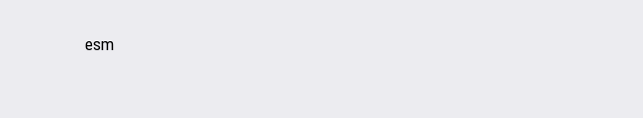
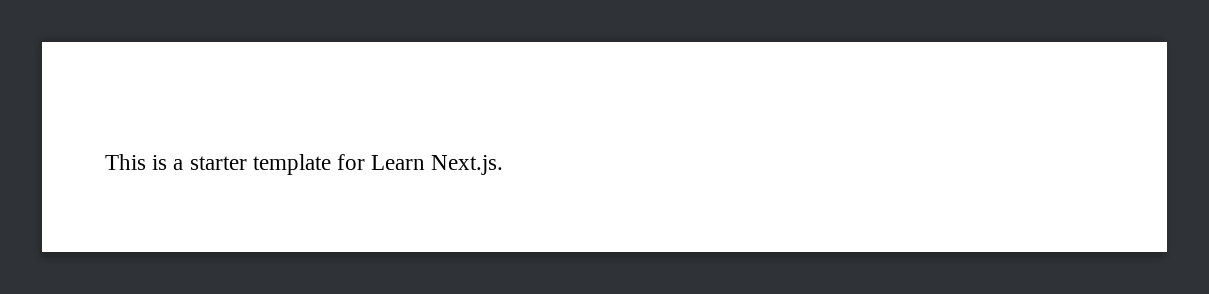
[84,41,114,51] esm -> [105,154,504,175] This is a starter template for Learn Next.js.

